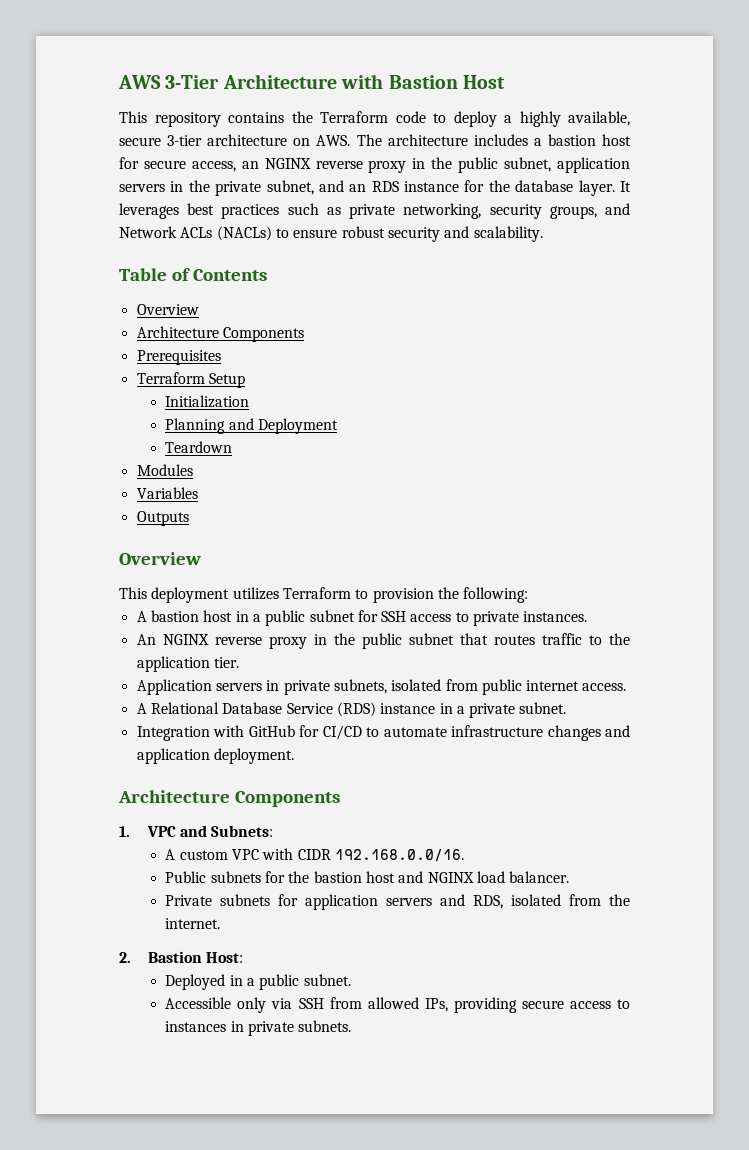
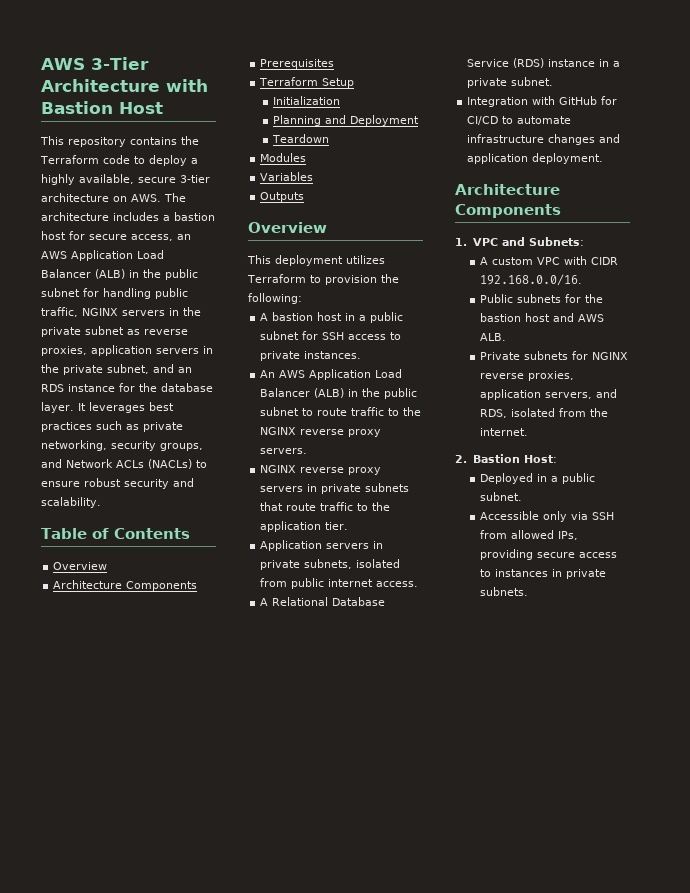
[264,157,552,173] NGINX reverse proxy in the public subnet, -> [41,250,164,261] [41,269,198,280] [41,288,188,299] [41,307,201,317] [41,326,188,337] [41,346,87,356] AWS Application Load Balancer (ALB) in the public subnet for handling public traffic, NGINX servers in the private subnet as reverse proxies,
[162,633,535,649] NGINX reverse proxy in the public subnet that routes -> [279,369,403,380] [260,388,418,399] [260,407,422,416] [260,427,382,437] [260,448,308,454] [260,465,382,475] [260,483,410,494] [260,502,317,511] AWS Application Load Balancer (ALB) in the public subnet to route traffic to the NGINX reverse proxy servers. // NGINX reverse proxy servers in private subnets that route
[427,871,570,883] NGINX load balancer. -> [578,314,605,322] [480,333,507,341] AWS ALB.
[305,894,433,910] application servers -> [592,352,629,360] [480,371,575,381] [480,389,593,400] NGINX reverse proxies, application servers,

